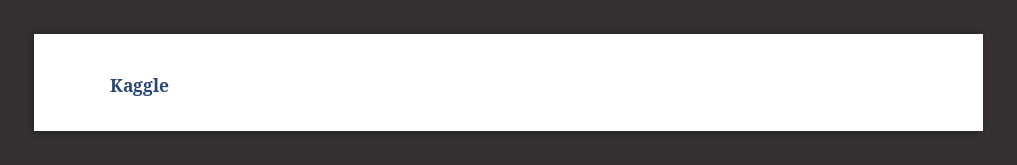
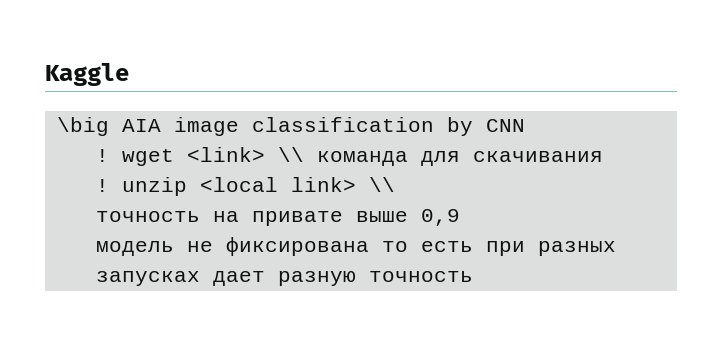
(169, 87) none -> [57,117,525,136] [96,147,603,166] [96,177,395,196] [96,209,460,226] [96,237,616,256] [96,271,473,286] // \big AIA image classification by CNN // ! wget <link> \\ команда для скачивания // ! unzip <local link> \\ // точность на привате выше 0,9 // модель не фиксирована то есть при разных запусках дает разную точность

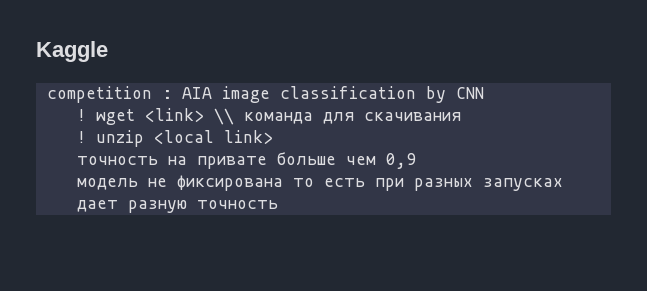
[57,117,109,136] \big -> [46,86,172,103] competition :
[369,177,395,192] \\ -> (273, 137) none
[356,211,408,222] выше -> [276,152,376,166] больше чем

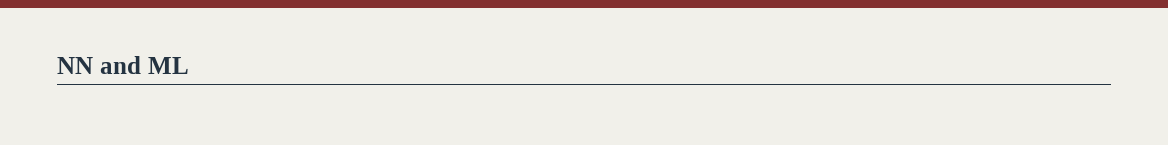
[36,41,108,62] [46,86,484,103] [76,108,461,125] [76,130,273,147] [76,152,416,169] [76,175,563,191] [76,200,278,213] Kaggle // competition : AIA image classification by CNN // ! wget <link> \\ команда для скачивания // ! unzip <local link> // точность на привате больше чем 0,9 // модель не фиксирована то есть при разных запусках дает разную точность -> [57,56,189,74] NN and ML

